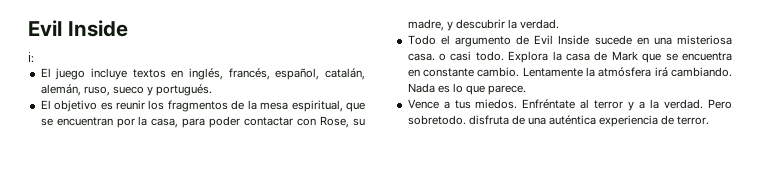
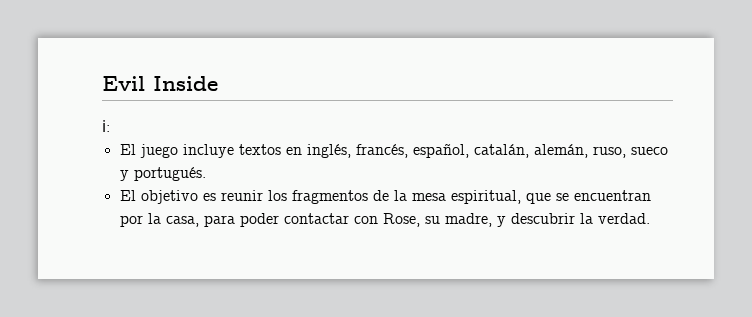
[407,35,732,47] [407,51,732,63] [407,67,732,77] [407,83,527,95] [407,99,732,111] [407,115,710,127] // Todo el argumento de Evil Inside sucede en una misteriosa casa. o casi todo. Explora la casa de Mark que se encuentra en constante cambio. Lentamente la atmósfera irá cambiando. Nada es lo que parece. // Vence a tus miedos. Enfréntate al terror y a la verdad. Pero sobretodo. disfruta de una auténtica experiencia de terror. -> (650, 218) none

